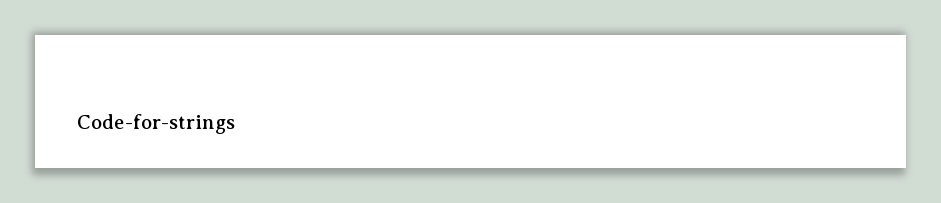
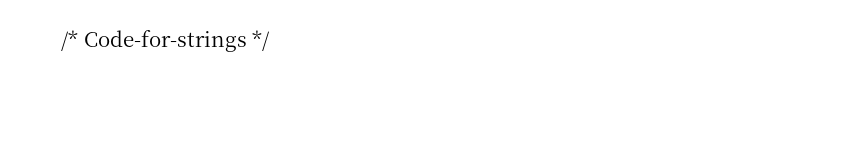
[77,114,235,134] Code-for-strings -> [61,30,271,52] /* Code-for-strings */

